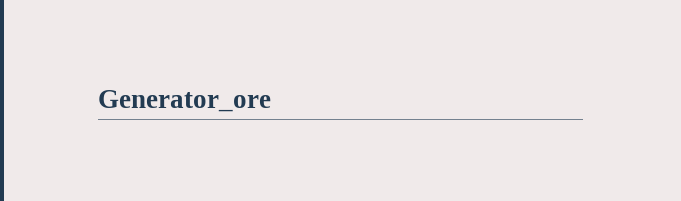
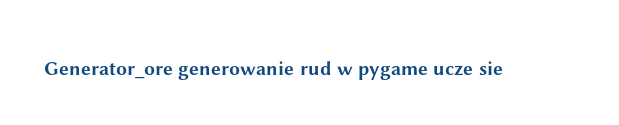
(271, 101) none -> [178,61,503,80] generowanie rud w pygame ucze sie

